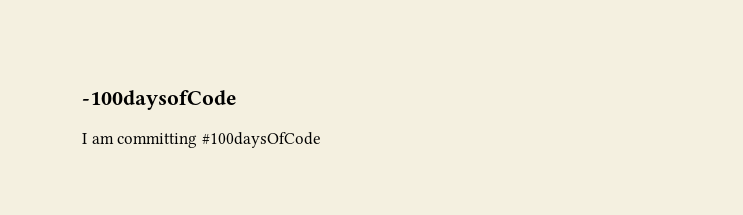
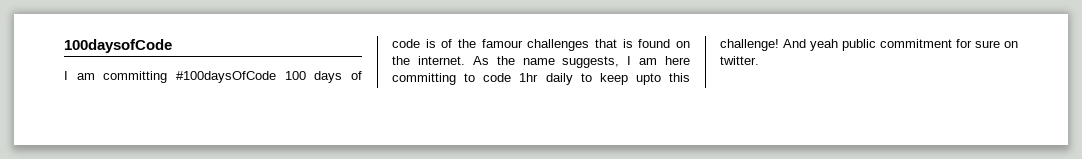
[82,90,237,110] -100daysofCode -> [64,39,172,53] 100daysofCode
(321, 140) none -> [284,71,362,83] [392,39,690,51] [392,56,690,68] [392,73,690,85] [720,39,1018,51] [720,56,759,65] 100 days of code is of the famour challenges that is found on the internet. As the name suggests, I am here committing to code 1hr daily to keep upto this challenge! And yeah public commitment for sure on twitter.

